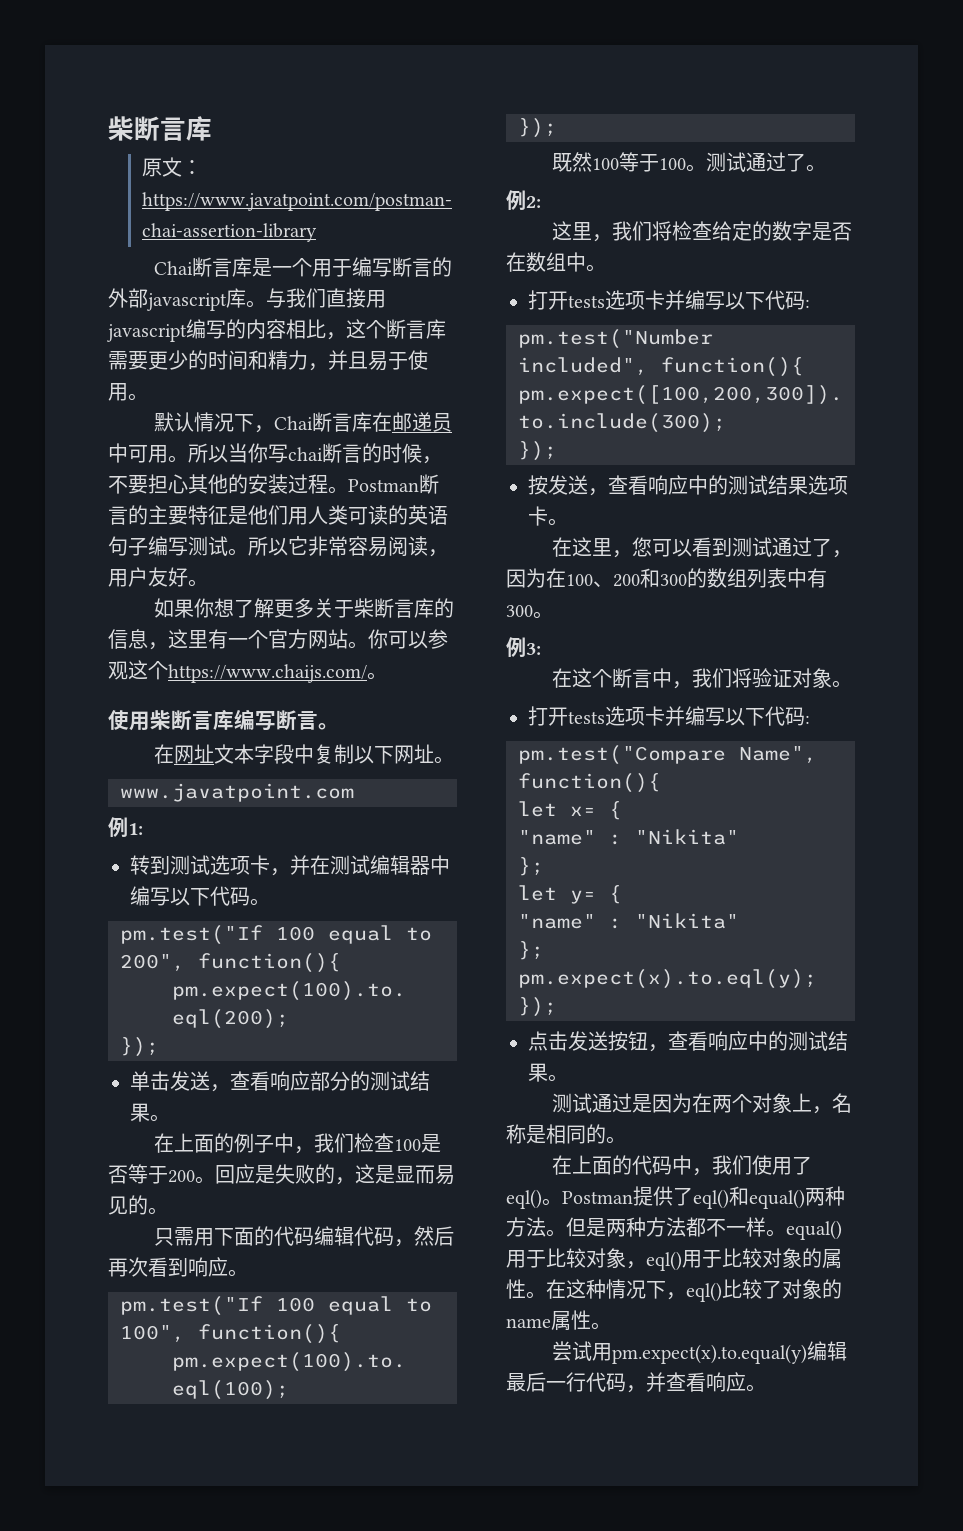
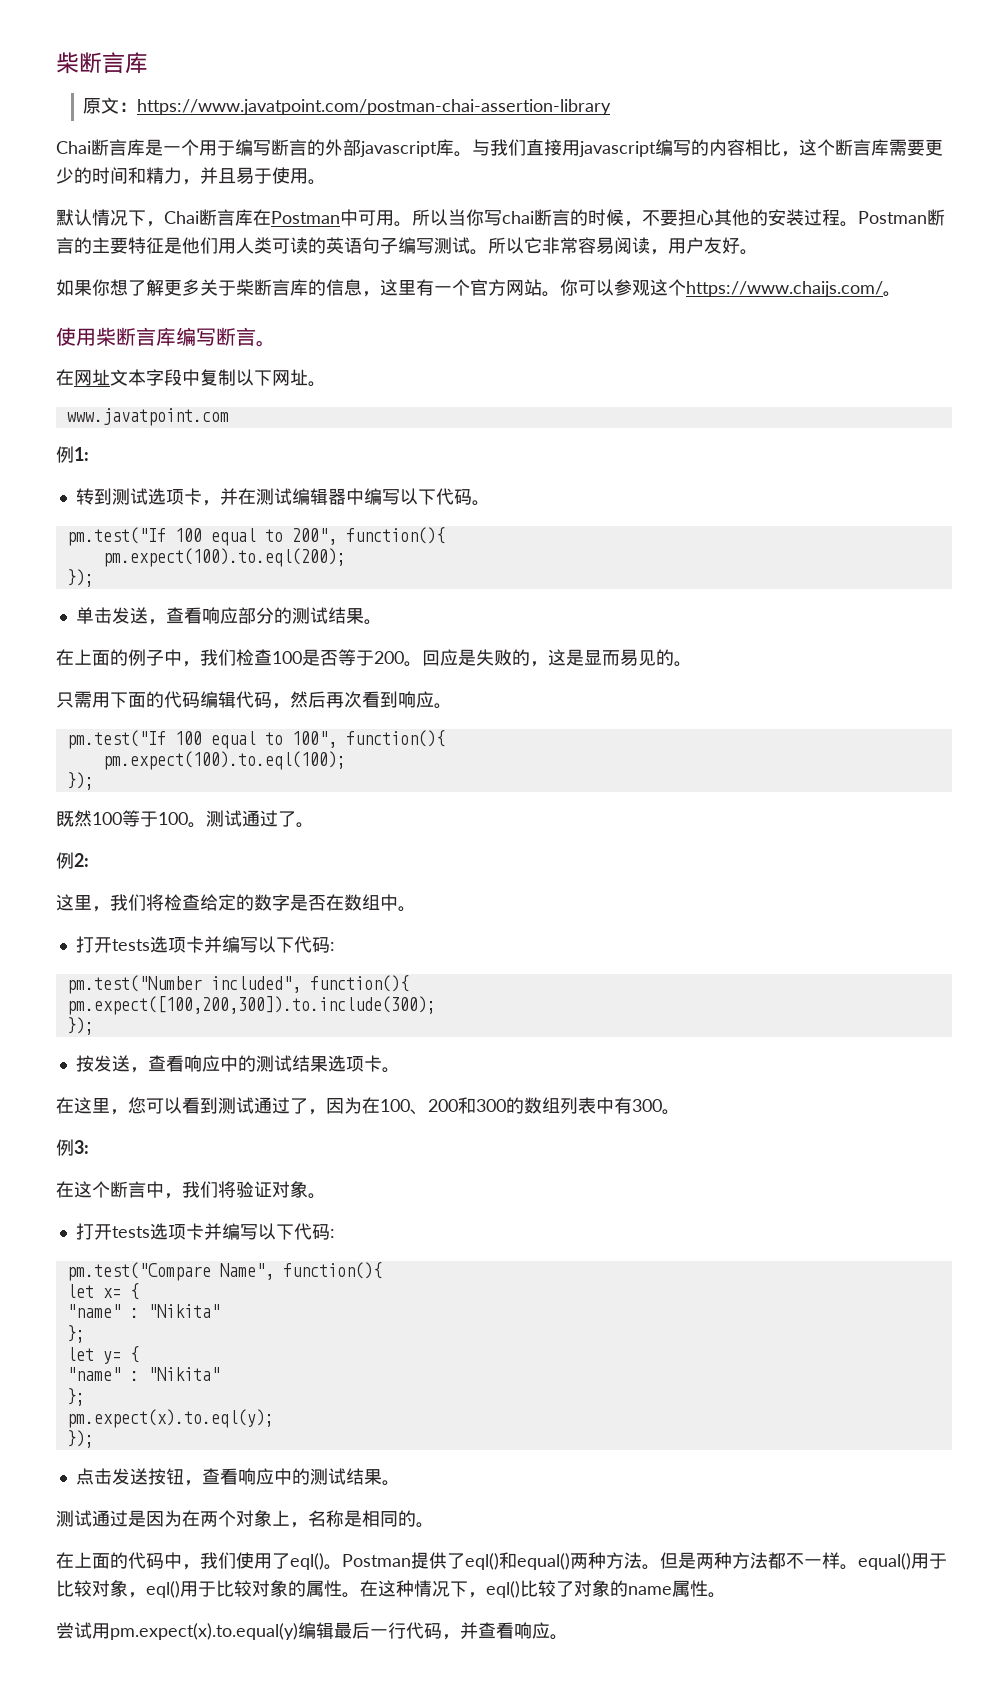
[392,412,453,432] 邮递员 -> [271,211,340,224] Postman

